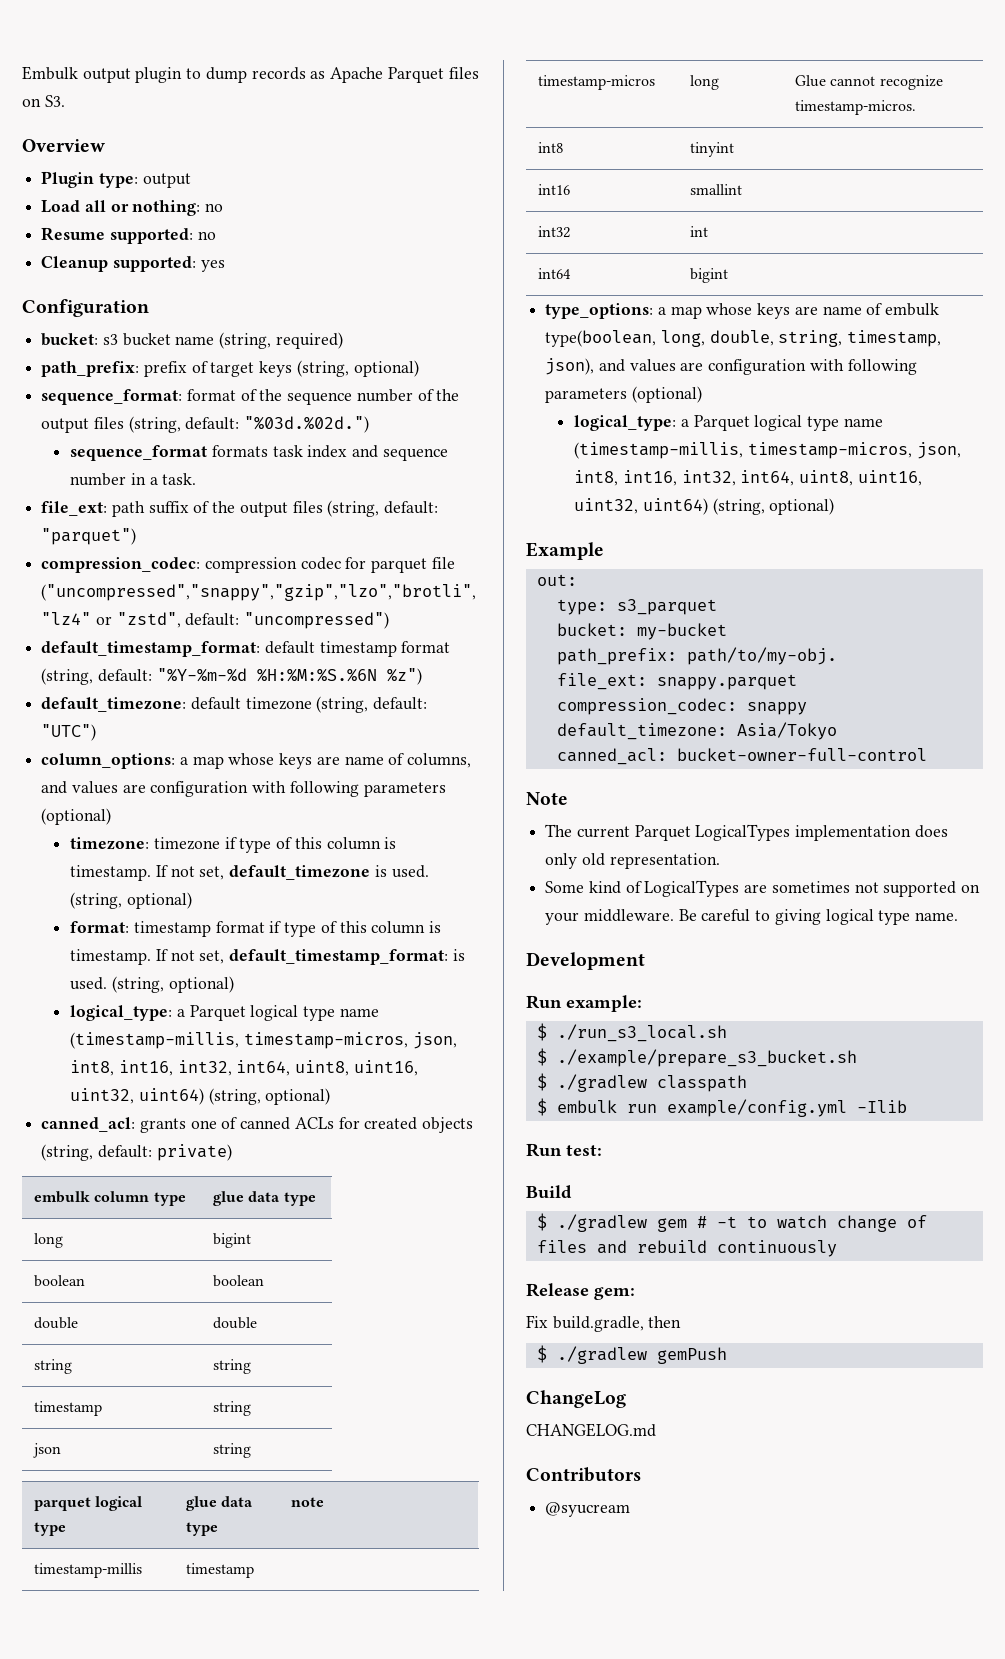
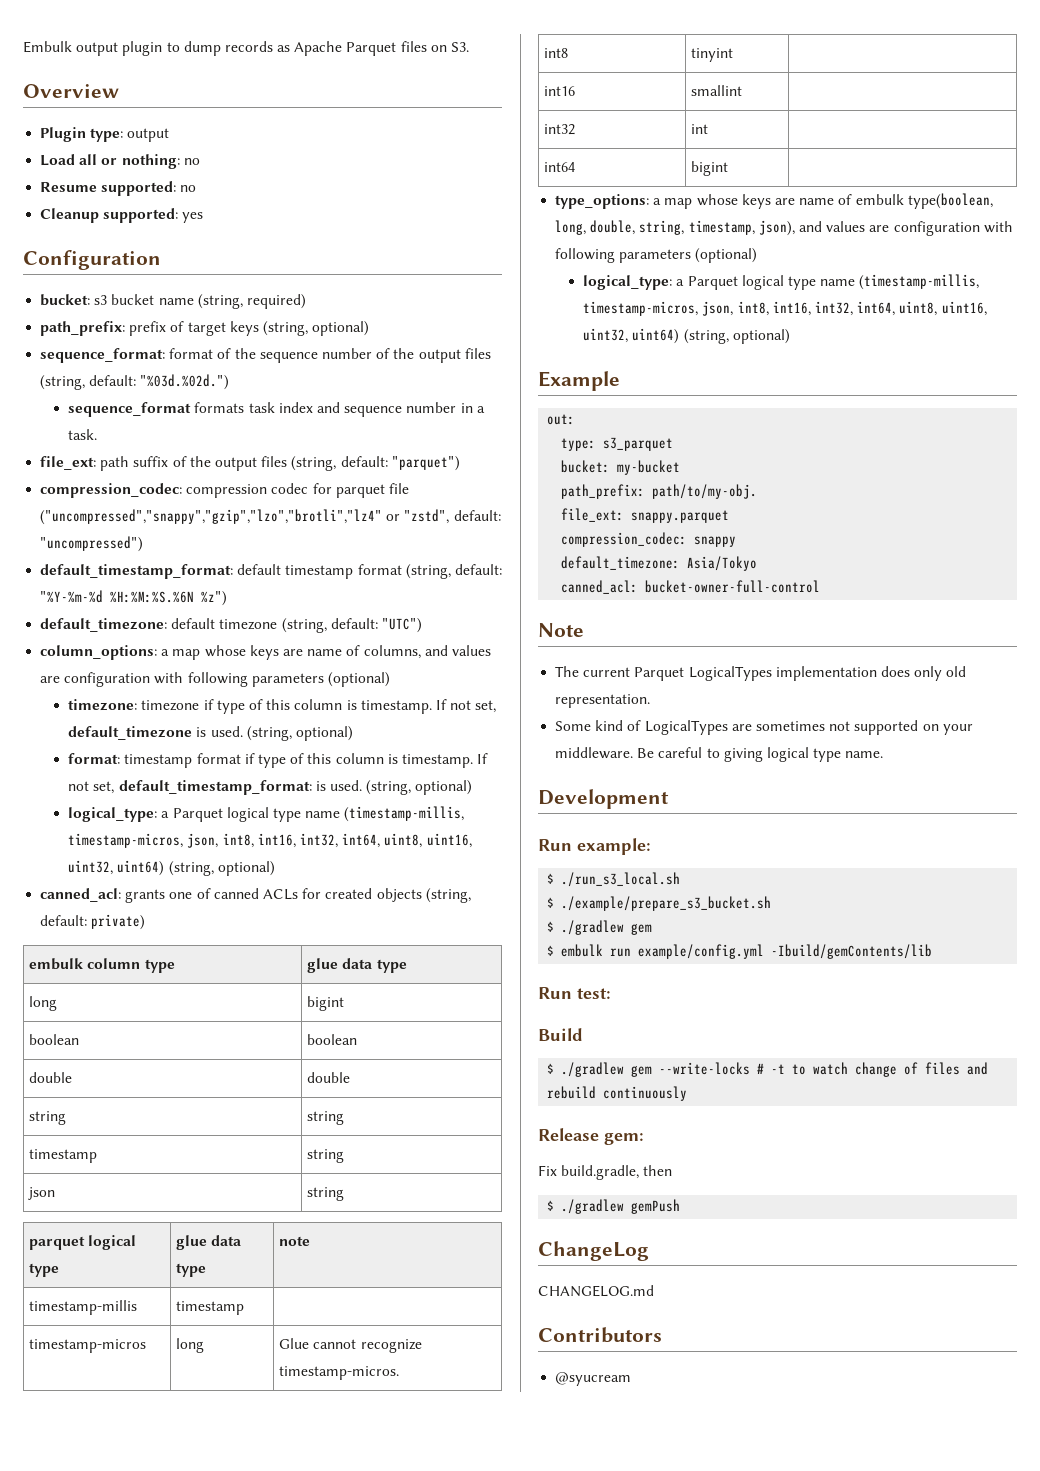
[656,1075,747,1092] classpath -> [631,923,653,935] gem
[856,1100,907,1113] -Ilib -> [771,944,933,959] -Ibuild/gemContents/lib
(687, 1225) none -> [659,1062,751,1075] --write-locks

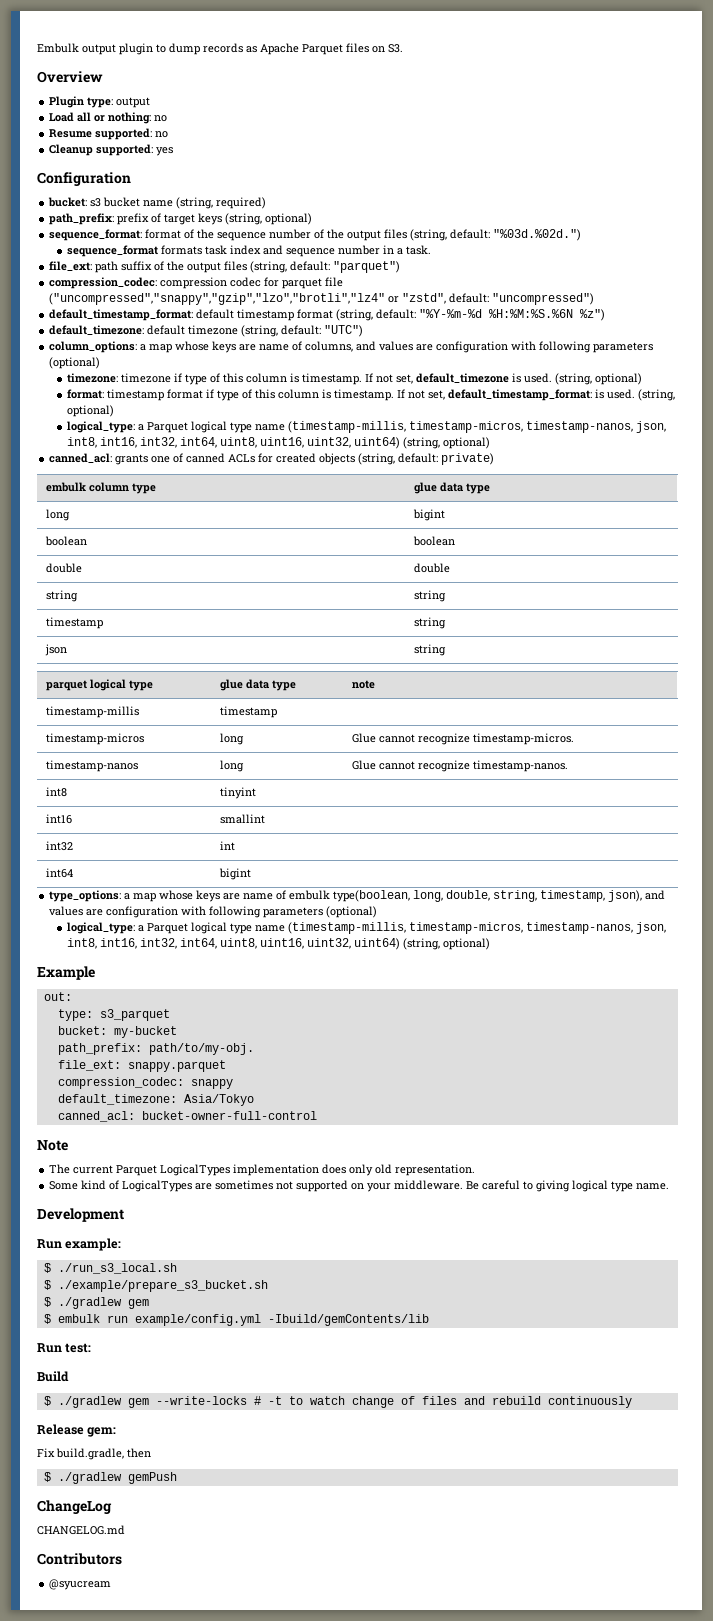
(184, 840) none -> [525,421,633,433] timestamp-nanos,
(400, 1373) none -> [45,760,138,772] [219,760,244,772] [351,760,568,772] // timestamp-nanos | long | Glue cannot recognize timestamp-nanos.
(699, 308) none -> [525,922,633,934] timestamp-nanos,

